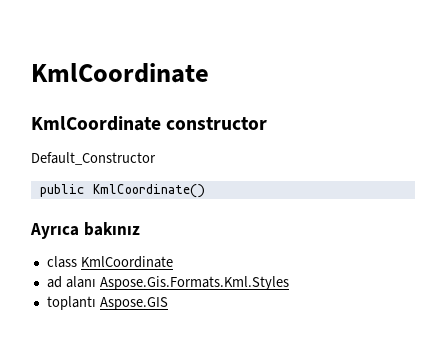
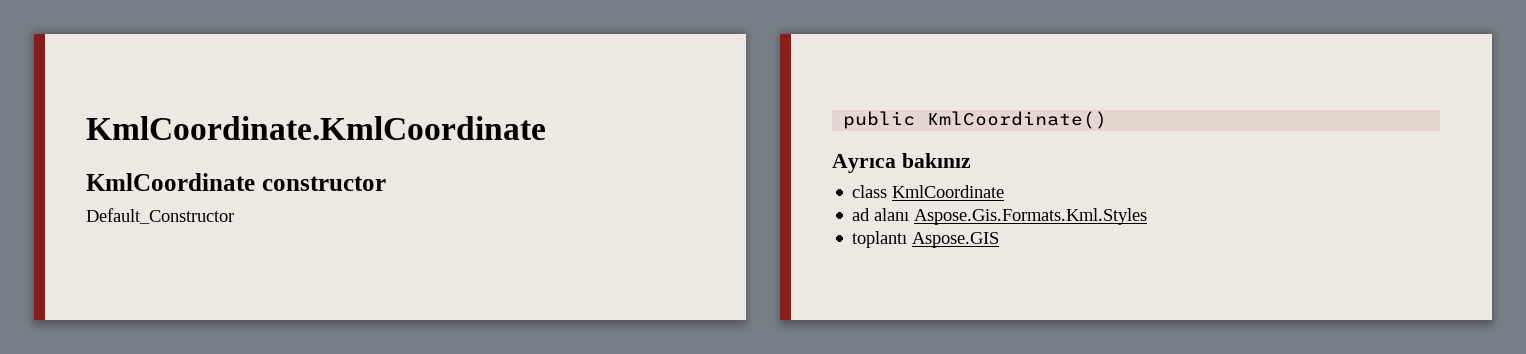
[31,63,209,83] KmlCoordinate -> [86,116,546,140] KmlCoordinate.KmlCoordinate

